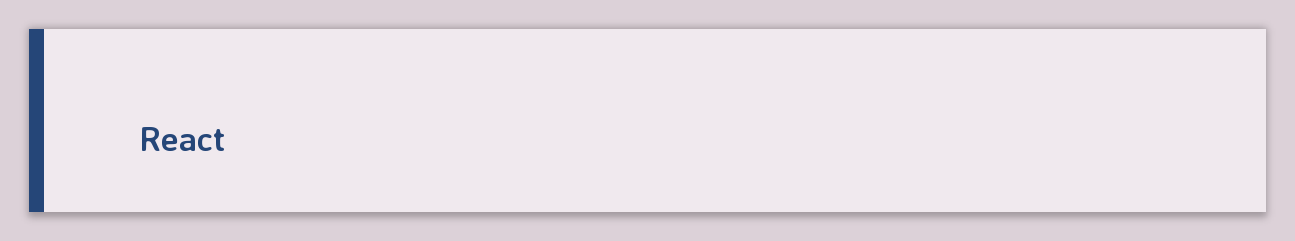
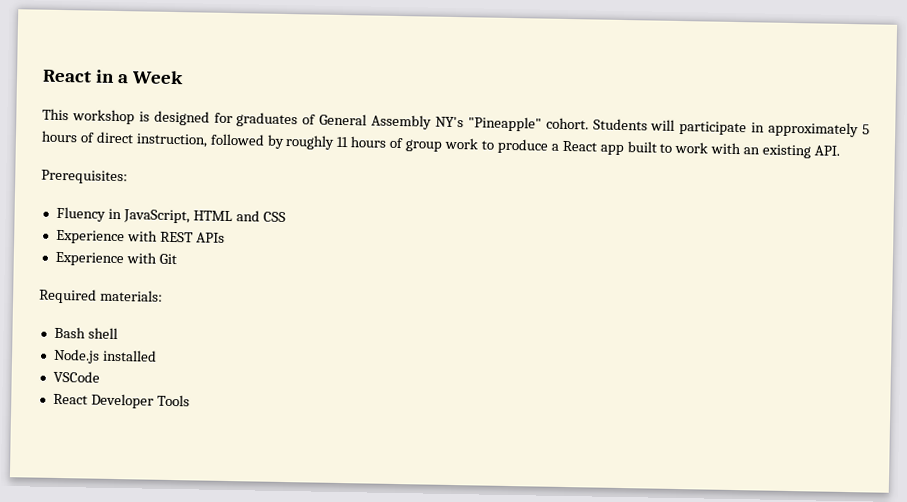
[140,127,225,151] React -> [42,69,184,85] [42,108,870,138] [41,130,841,159] [41,169,128,185] [55,206,286,224] [55,229,225,245] [54,251,177,267] [39,288,163,304] [53,326,118,340] [52,348,157,364] [52,370,100,383] [52,393,190,409] React in a Week // This workshop is designed for graduates of General Assembly NY's "Pineapple" cohort. Students will participate in approximately 5 hours of direct instruction, followed by roughly 11 hours of group work to produce a React app built to work with an existing API. // Prerequisites: // Fluency in JavaScript, HTML and CSS // Experience with REST APIs // Experience with Git // Required materials: // Bash shell // Node.js installed // VSCode // React Developer Tools

